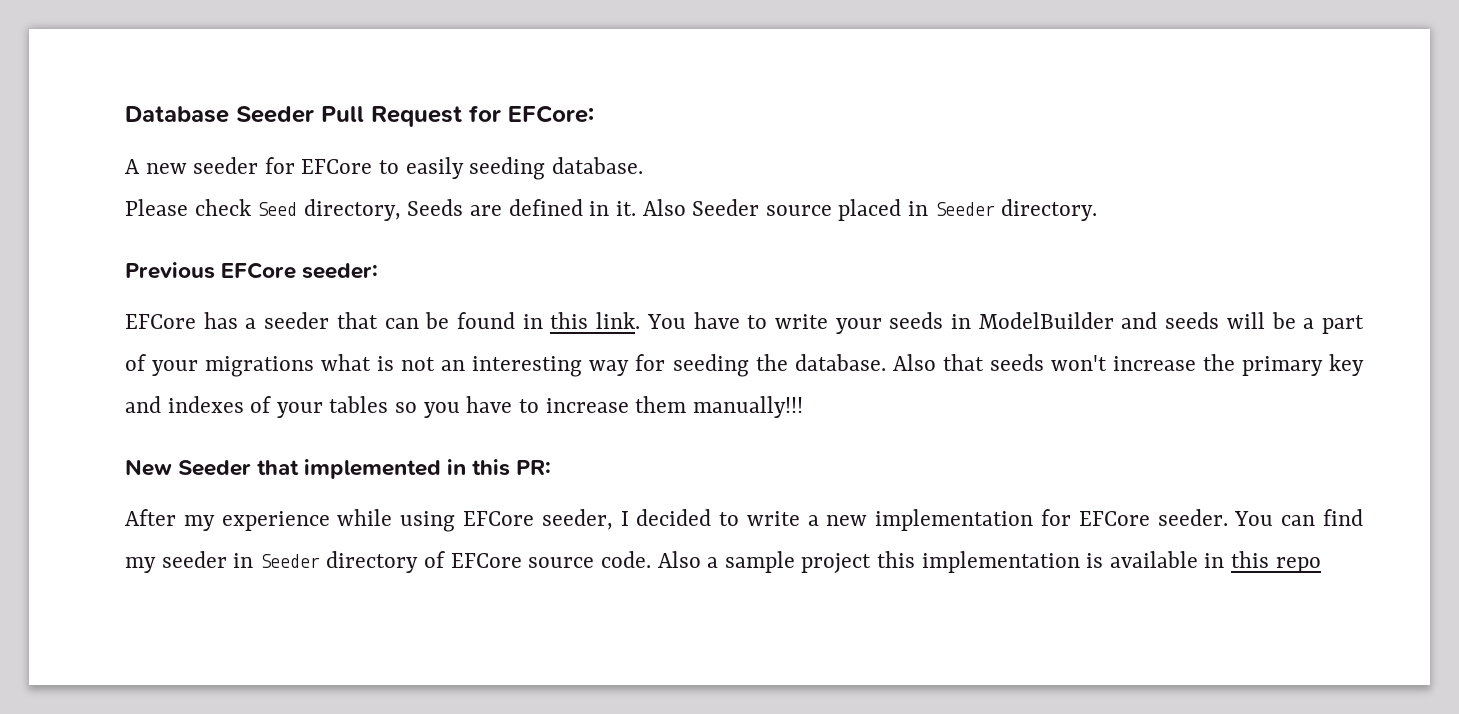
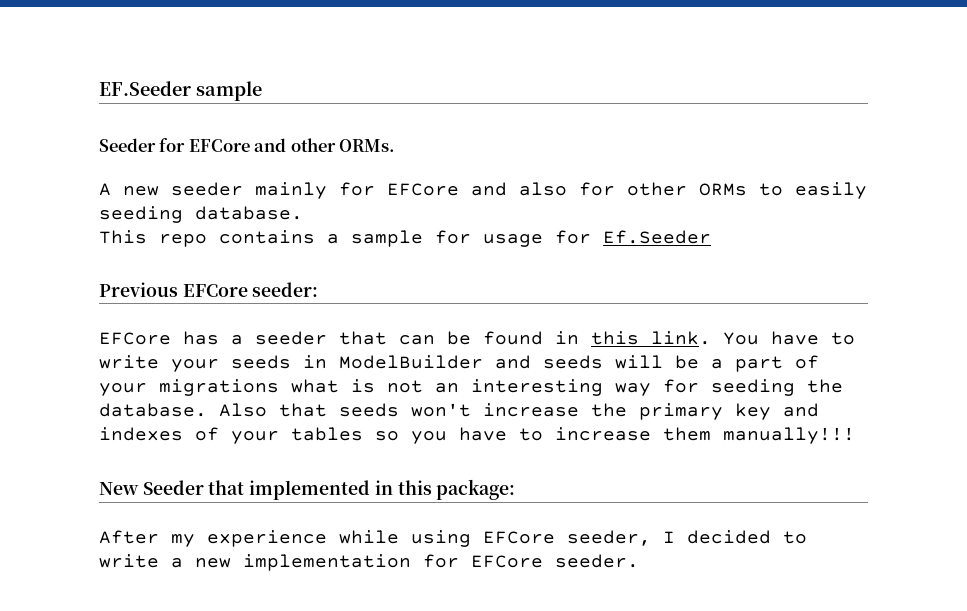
[125,105,594,127] Database Seeder Pull Request for EFCore: -> [99,81,262,101] [99,138,396,152] EF.Seeder sample // Seeder for EFCore and other ORMs.
[264,157,373,174] for EFCore -> [255,182,747,199] mainly for EFCore and also for other ORMs
[125,199,1098,221] Please check Seed directory, Seeds are defined in it. Also Seeder source placed in Seeder directory. -> [99,230,711,247] This repo contains a sample for usage for Ef.Seeder
[516,460,552,475] PR: -> [436,479,516,500] package:
[1234,509,1364,526] [125,551,1321,573] You can find my seeder in Seeder directory of EFCore source code. Also a sample project this implementation is available in this repo -> (639, 561) none

